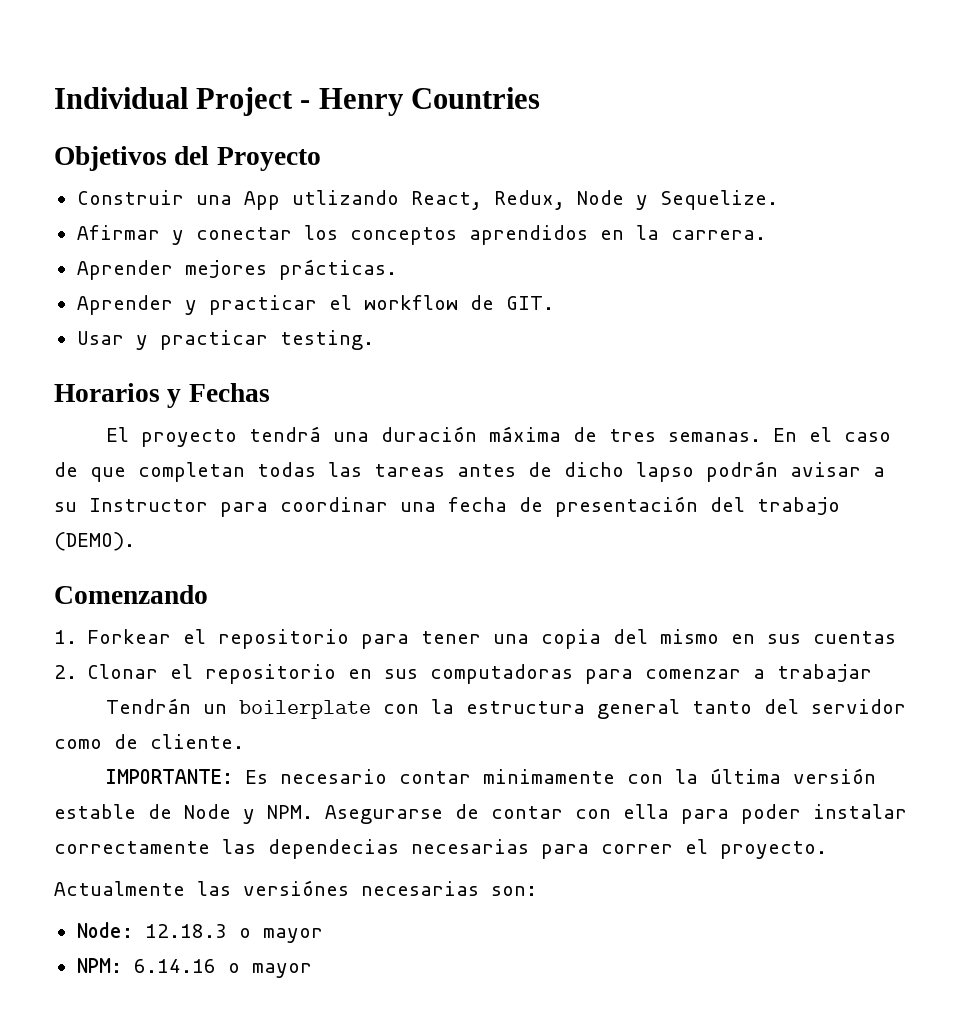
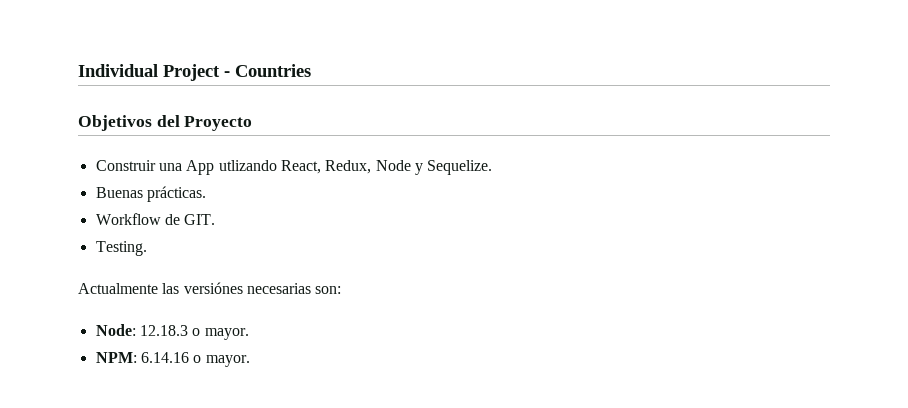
[318,88,403,116] Henry -> (230, 74) none
[76,225,766,245] [76,259,397,280] [76,295,554,315] [76,330,374,350] [54,383,270,408] [105,426,891,447] [54,461,885,482] [54,496,840,517] [54,532,135,551] [54,585,208,604] [54,629,897,649] [54,664,873,684] [105,698,906,719] [54,734,244,749] [105,768,876,784] [54,804,907,824] [54,839,827,859] Afirmar y conectar los conceptos aprendidos en la carrera. // Aprender mejores prácticas. // Aprender y practicar el workflow de GIT. // Usar y practicar testing. // Horarios y Fechas // El proyecto tendrá una duración máxima de tres semanas. En el caso de que completan todas las tareas antes de dicho lapso podrán avisar a su Instructor para coordinar una fecha de presentación del trabajo (DEMO). // Comenzando // 1. Forkear el repositorio para tener una copia del mismo en sus cuentas // 2. Clonar el repositorio en sus computadoras para comenzar a trabajar // Tendrán un boilerplate con la estructura general tanto del servidor como de cliente. // IMPORTANTE: Es necesario contar minimamente con la última versión estable de Node y NPM. Asegurarse de contar con ella para poder instalar correctamente las dependecias necesarias para correr el proyecto. -> [95,186,206,202] [95,213,216,225] [95,241,147,256] Buenas prácticas. // Workflow de GIT. // Testing.
[262,928,323,943] mayor -> [204,328,249,340] mayor.
[251,963,312,978] mayor -> [205,355,250,367] mayor.

